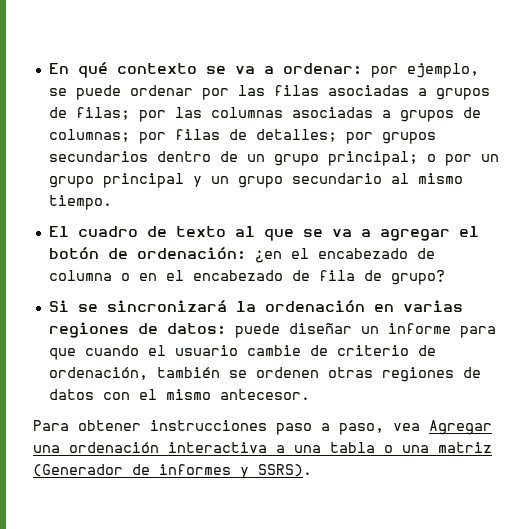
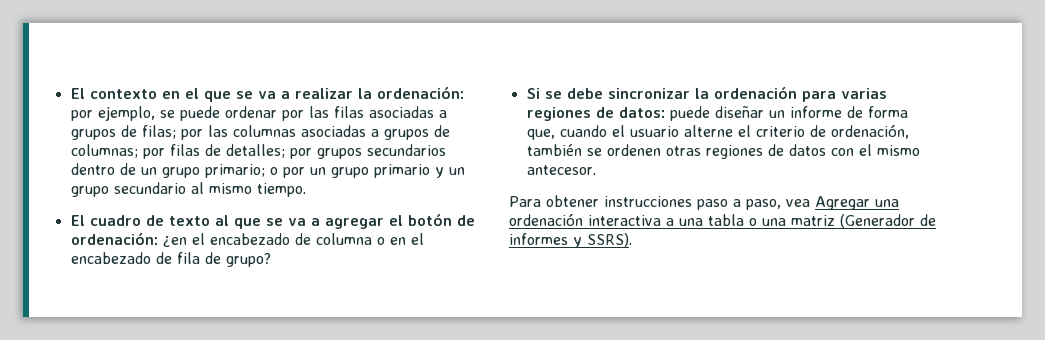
[48,62,362,78] En qué contexto se va a ordenar: -> [70,87,464,102] El contexto en el que se va a realizar la ordenación:
[327,151,418,166] principal; -> [204,164,265,178] primario;
[102,173,184,188] principal -> [373,164,430,178] primario
[106,300,227,312] sincronizará -> [566,88,690,99] debe sincronizar
[373,304,394,312] en -> [801,91,836,102] para
[459,326,496,338] [48,348,76,360] para que -> [846,106,908,118] [526,129,555,140] de forma que,
[246,345,328,356] cambie de -> [683,125,751,137] alterne el

